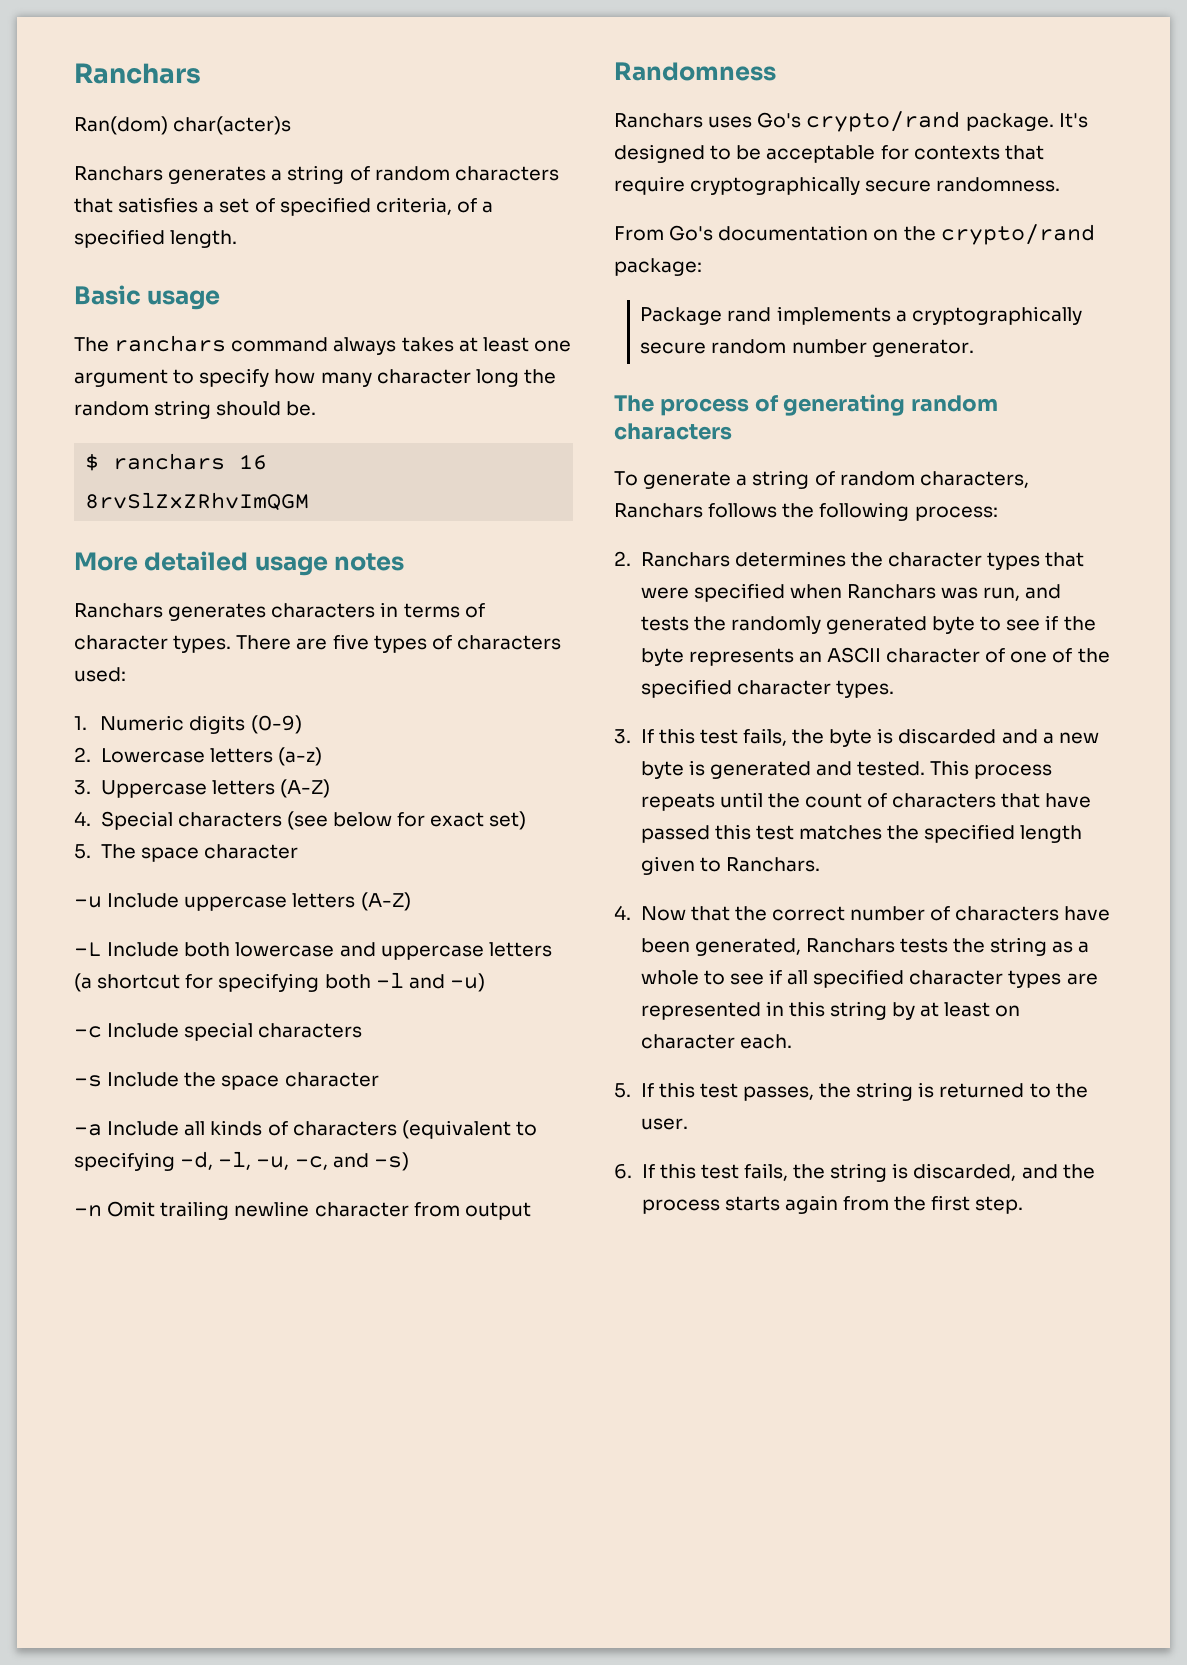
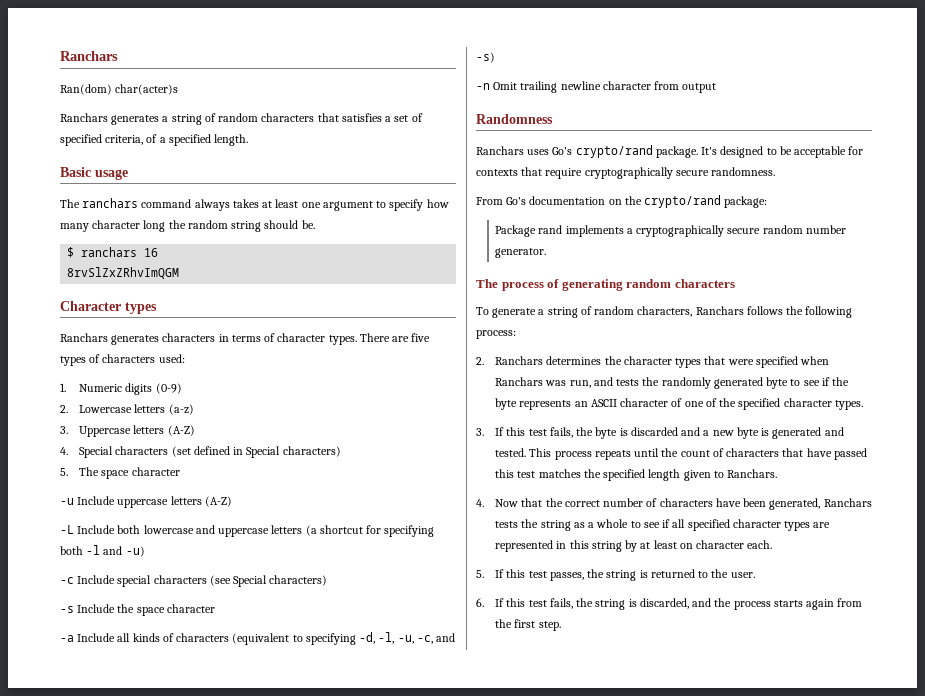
[74,551,405,576] More detailed usage notes -> [60,301,157,314] Character types
[286,811,527,830] (see below for exact set) -> [171,446,341,458] (set defined in Special characters)
(363, 1030) none -> [209,575,328,587] (see Special characters)

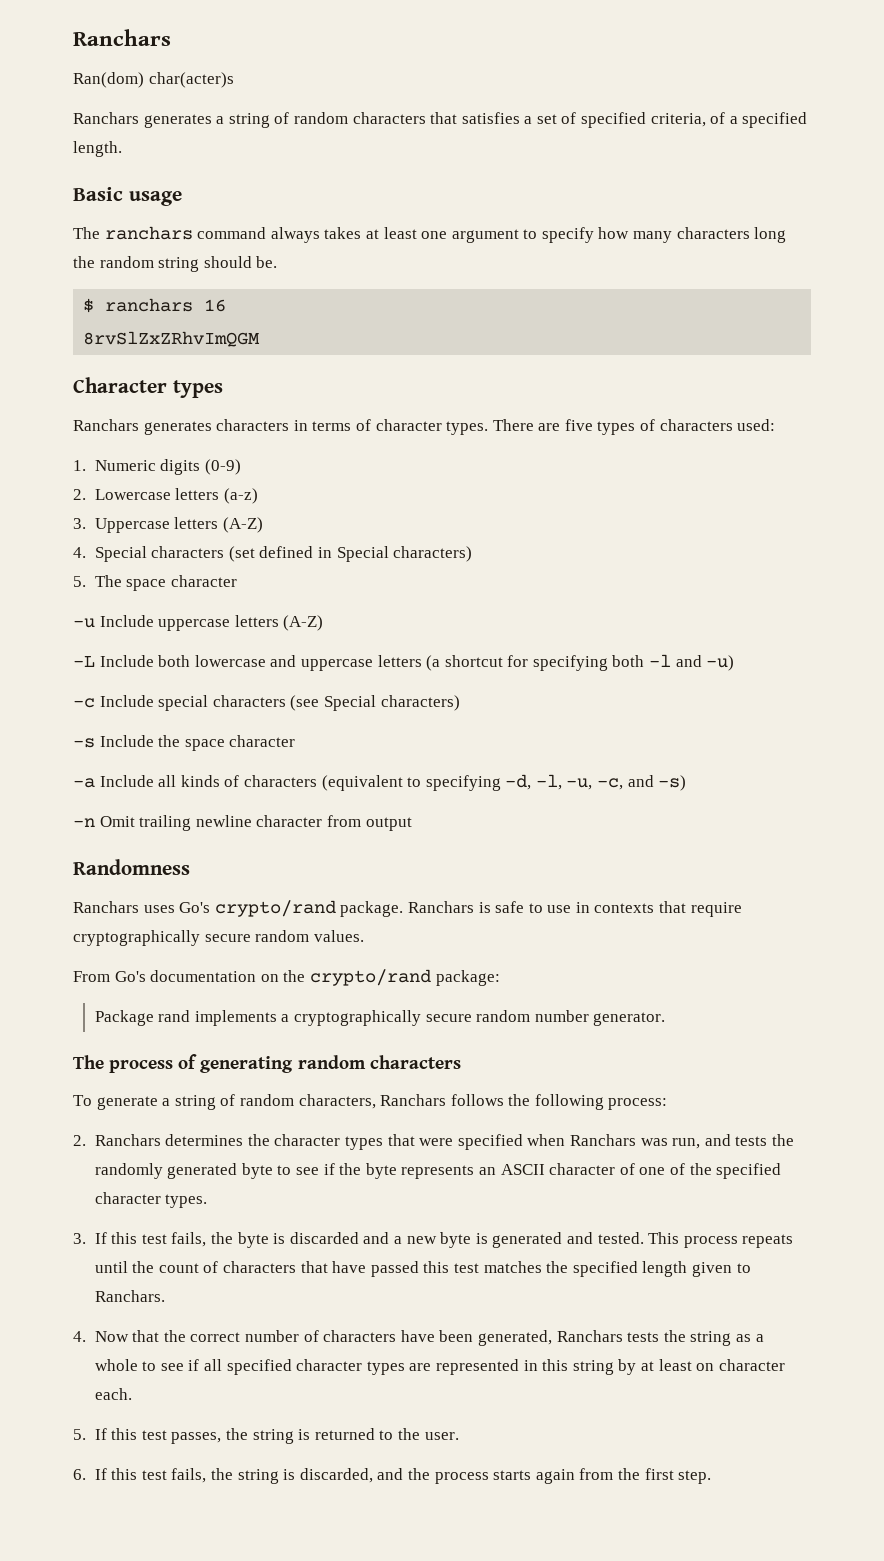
[92,220,141,229] character -> [676,227,750,239] characters
[701,146,864,158] It's designed to be acceptable for -> [407,901,590,913] Ranchars is safe to use in
[711,167,776,176] randomness. -> [255,930,364,942] random values.

